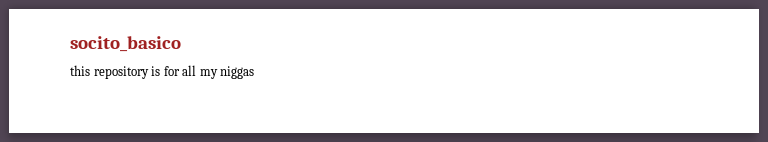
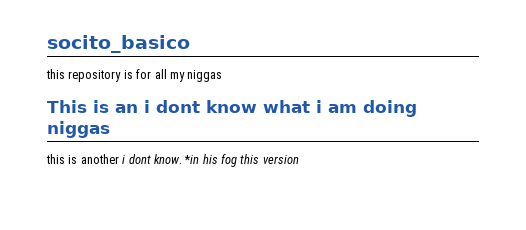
(255, 72) none -> [47,100,417,117] [47,121,110,138] [46,154,299,167] // This is an i dont know what i am doing niggas // this is another i dont know. *in his fog this version

